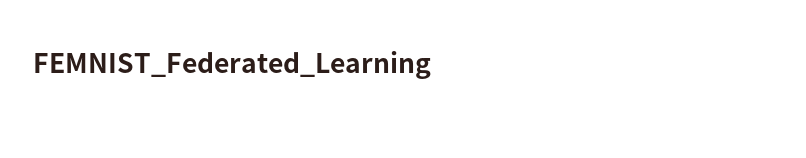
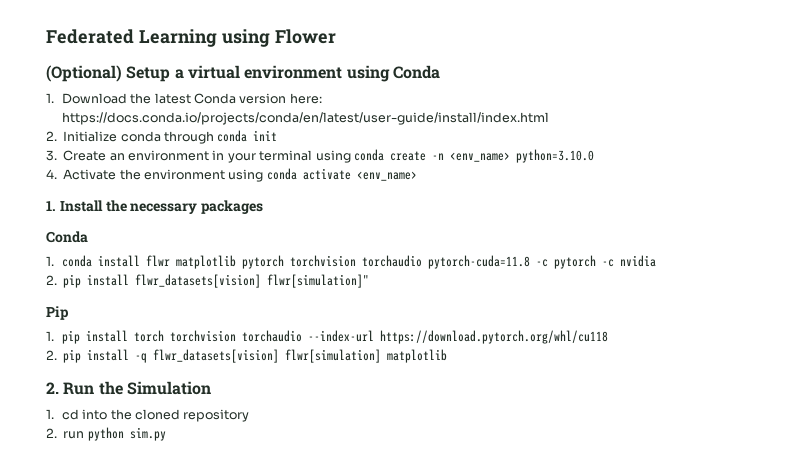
[33,51,431,79] FEMNIST_Federated_Learning -> [46,29,336,47] [46,65,440,82] [46,93,322,104] [61,112,549,125] [46,130,278,144] [46,149,594,163] [46,168,417,182] [46,200,264,214] [46,231,88,243] [46,255,656,269] [46,274,370,288] [46,306,69,320] [46,330,608,344] [46,349,448,363] [46,381,211,395] [46,409,250,422] [46,427,166,441] Federated Learning using Flower // (Optional) Setup a virtual environment using Conda // 1. Download the latest Conda version here: https://docs.conda.io/projects/conda/en/latest/user-guide/install/index.html // 2. Initialize conda through conda init // 3. Create an environment in your terminal using conda create -n <env_name> python=3.10.0 // 4. Activate the environment using conda activate <env_name> // 1. Install the necessary packages // Conda // 1. conda install flwr matplotlib pytorch torchvision torchaudio pytorch-cuda=11.8 -c pytorch -c nvidia // 2. pip install flwr_datasets[vision] flwr[simulation]" // Pip // 1. pip install torch torchvision torchaudio --index-url https://download.pytorch.org/whl/cu118 // 2. pip install -q flwr_datasets[vision] flwr[simulation] matplotlib // 2. Run the Simulation // 1. cd into the cloned repository // 2. run python sim.py

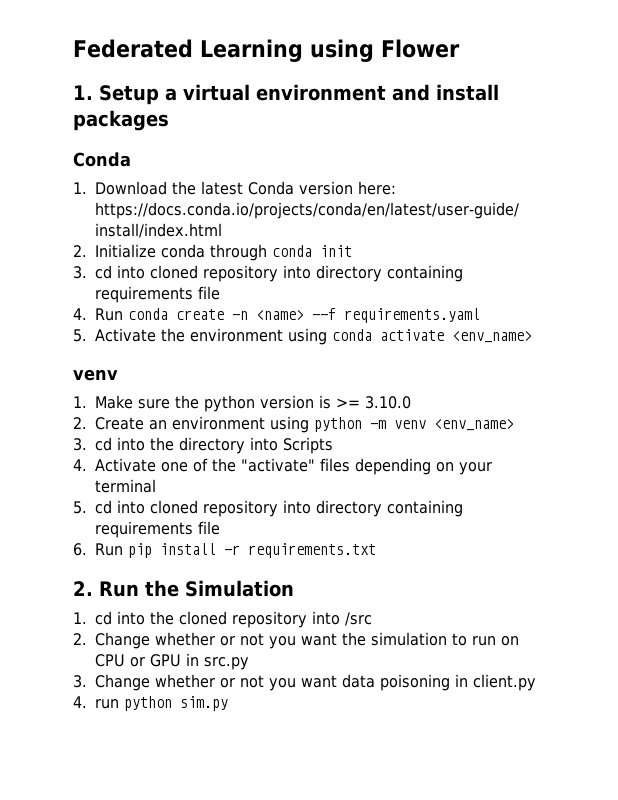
[46,65,122,82] (Optional) -> [73,85,93,100] 1.
[346,65,390,82] using -> [392,84,499,101] [73,110,169,131] and install packages //
[63,149,594,163] [46,169,57,179] Create an environment in your terminal using conda create -n <env_name> python=3.10.0 // 4. -> [95,265,463,282] [95,286,220,303] [73,308,480,323] [73,329,87,342] cd into cloned repository into directory containing requirements file // 4. Run conda create -n <name> --f requirements.yaml // 5.
[46,200,264,214] [46,231,88,243] [46,255,656,269] [46,274,370,288] [46,306,69,320] [46,330,608,344] [46,349,448,363] 1. Install the necessary packages // Conda // 1. conda install flwr matplotlib pytorch torchvision torchaudio pytorch-cuda=11.8 -c pytorch -c nvidia // 2. pip install flwr_datasets[vision] flwr[simulation]" // Pip // 1. pip install torch torchvision torchaudio --index-url https://download.pytorch.org/whl/cu118 // 2. pip install -q flwr_datasets[vision] flwr[simulation] matplotlib -> [73,369,118,381] [73,395,411,412] [73,416,514,433] [73,437,333,454] [73,458,492,475] [95,479,156,493] [73,500,463,517] [95,521,220,538] [73,543,376,558] venv // 1. Make sure the python version is >= 3.10.0 // 2. Create an environment using python -m venv <env_name> // 3. cd into the directory into Scripts // 4. Activate one of the "activate" files depending on your terminal // 5. cd into cloned repository into directory containing requirements file // 6. Run pip install -r requirements.txt
[46,428,57,438] // 2. -> [312,611,372,626] [73,632,519,649] [95,653,249,670] [73,674,536,691] [73,696,87,708] into /src // 2. Change whether or not you want the simulation to run on CPU or GPU in src.py // 3. Change whether or not you want data poisoning in client.py // 4.

